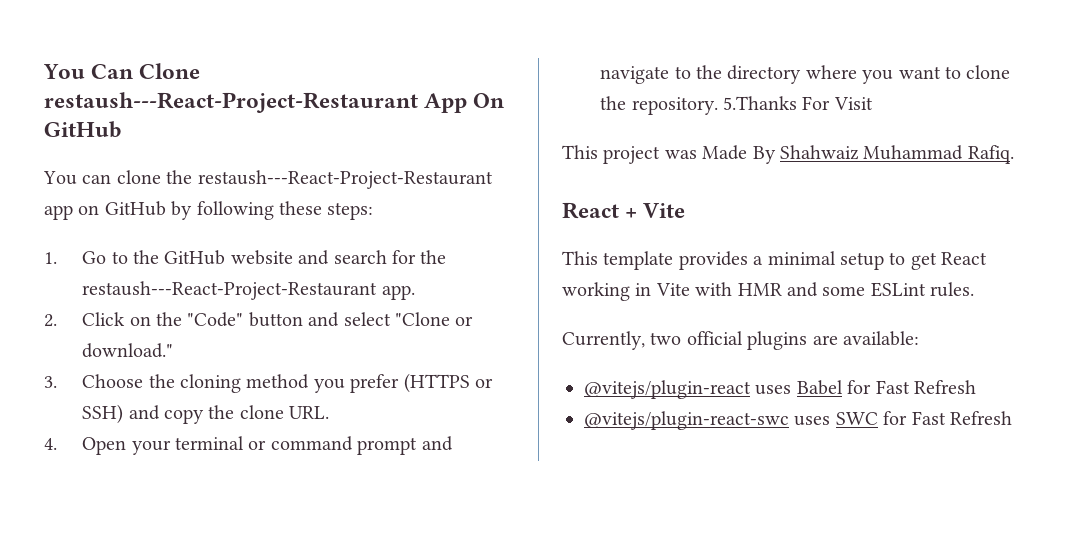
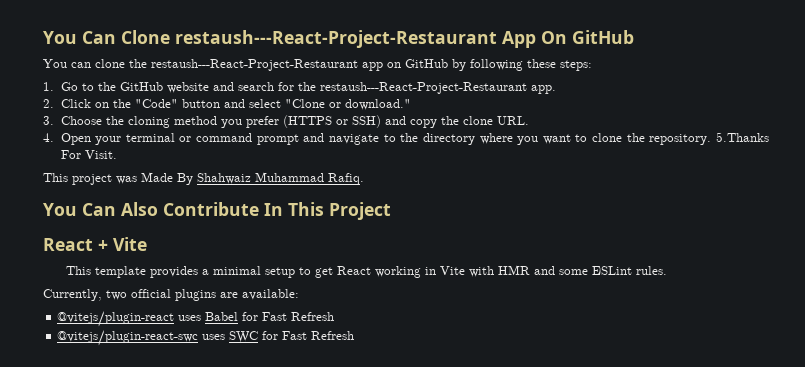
[833,97,873,110] Visit -> [84,150,117,159] Visit.
(1014, 154) none -> [43,202,391,220] // You Can Also Contribute In This Project

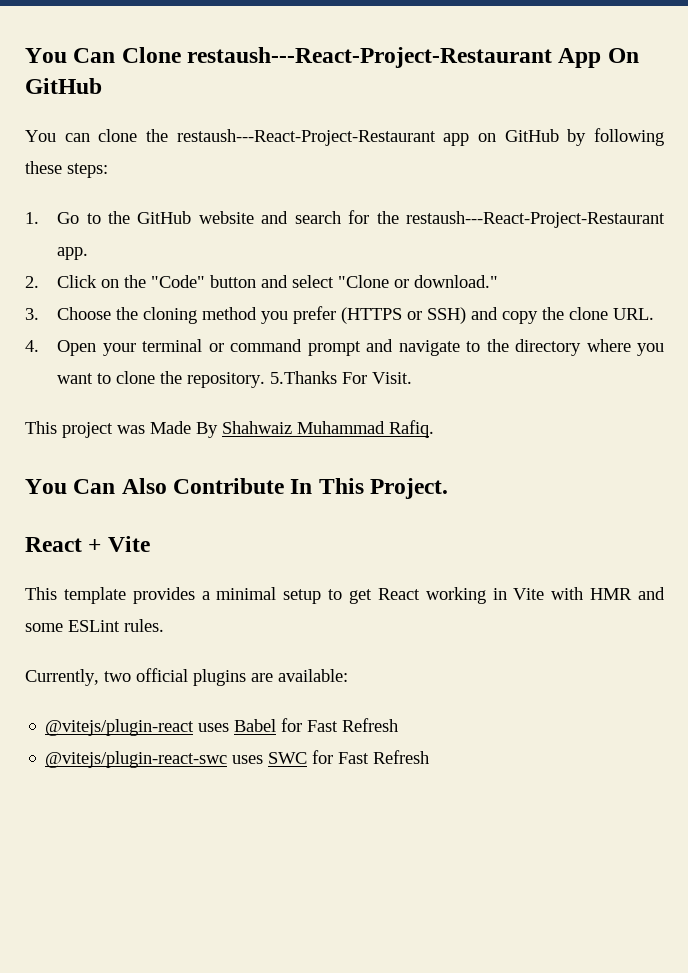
[329,202,391,220] Project -> [370,478,449,499] Project.

